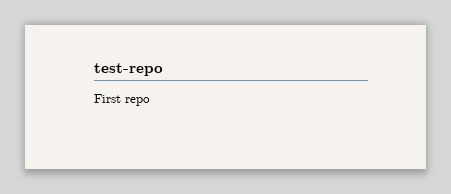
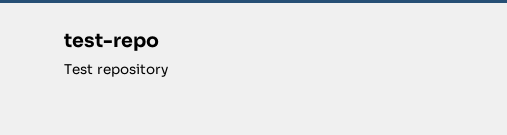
[94,94,150,106] First repo -> [64,64,168,77] Test repository

